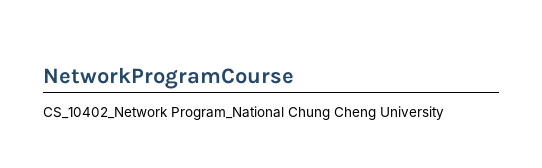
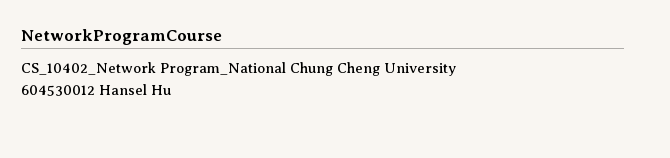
(444, 113) none -> [21,84,171,96] // 604530012 Hansel Hu

